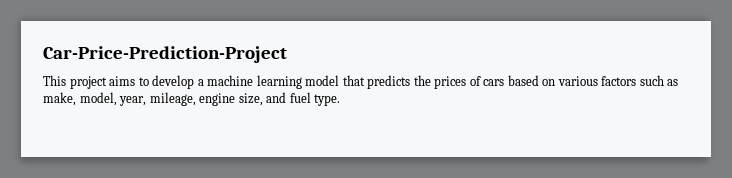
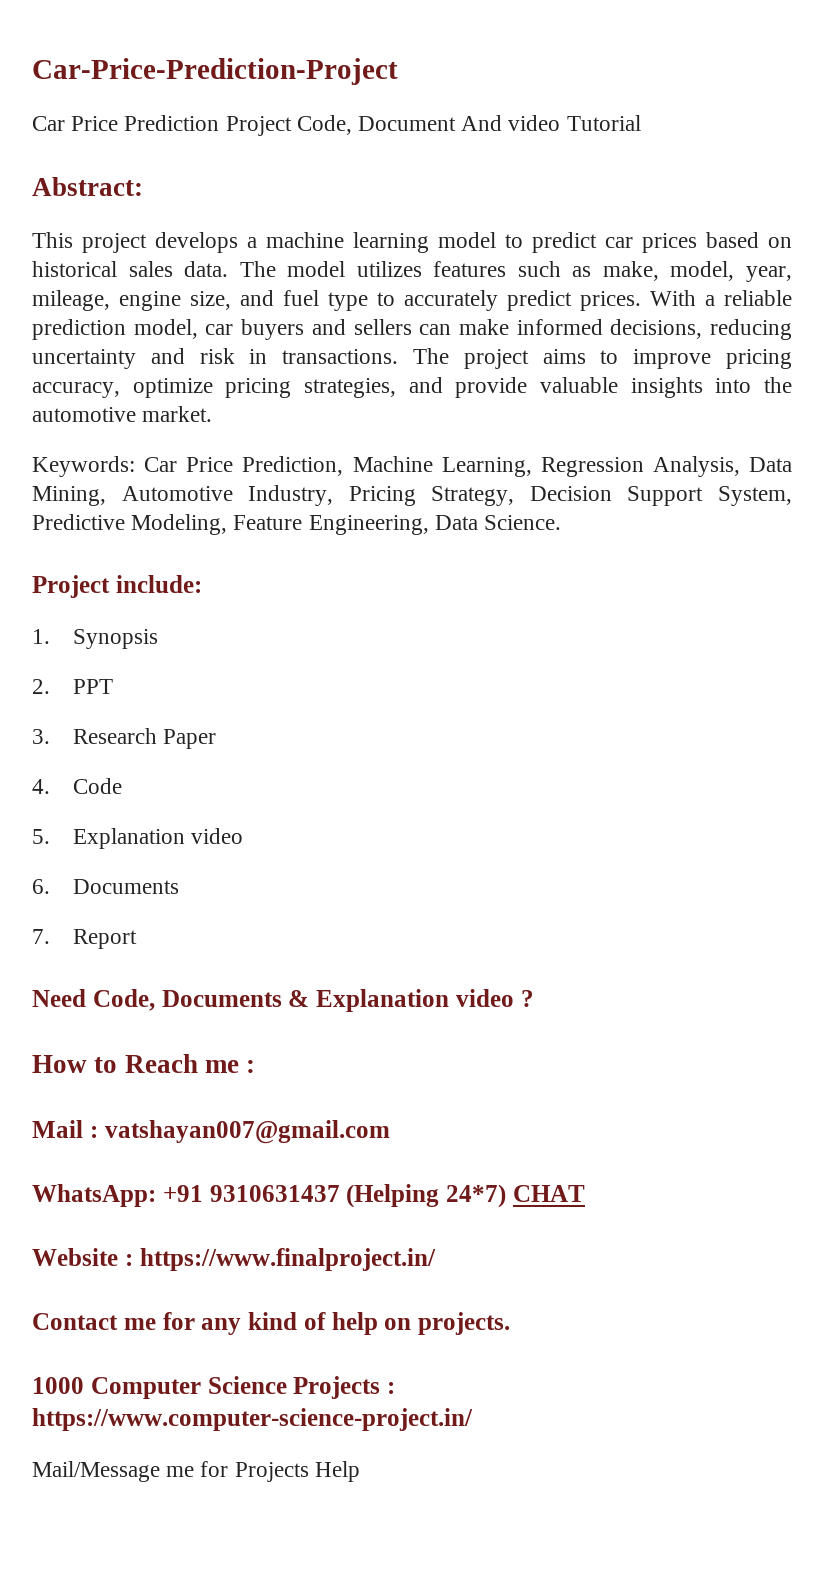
(287, 54) none -> [32,115,641,136] [32,177,143,196] // Car Price Prediction Project Code, Document And video Tutorial // Abstract:
[109,75,195,89] aims to develop -> [155,232,238,253] develops
[342,75,637,89] that predicts the prices of cars based on various factors -> [505,232,792,253] [32,261,507,277] to predict car prices based on historical sales data. The model utilizes features
[314,94,341,106] type. -> [328,290,792,311] [32,319,792,340] [32,348,792,369] [32,377,792,398] [32,406,213,422] [32,456,792,477] [32,485,792,506] [32,514,562,535] [32,575,202,598] [32,629,158,649] [32,679,113,694] [32,728,217,749] [32,778,122,794] [32,828,244,849] [32,879,179,894] [32,929,137,949] [32,989,534,1012] [32,1054,256,1073] [32,1120,390,1144] [32,1184,585,1208] [32,1248,436,1271] [32,1312,510,1335] [32,1376,395,1399] [32,1408,473,1431] [32,1461,360,1482] type to accurately predict prices. With a reliable prediction model, car buyers and sellers can make informed decisions, reducing uncertainty and risk in transactions. The project aims to improve pricing accuracy, optimize pricing strategies, and provide valuable insights into the automotive market. // Keywords: Car Price Prediction, Machine Learning, Regression Analysis, Data Mining, Automotive Industry, Pricing Strategy, Decision Support System, Predictive Modeling, Feature Engineering, Data Science. // Project include: // 1. Synopsis // 2. PPT // 3. Research Paper // 4. Code // 5. Explanation video // 6. Documents // 7. Report // Need Code, Documents & Explanation video ? // How to Reach me : // Mail : vatshayan007@gmail.com // WhatsApp: +91 9310631437 (Helping 24*7) CHAT // Website : https://www.finalproject.in/ // Contact me for any kind of help on projects. // 1000 Computer Science Projects : https://www.computer-science-project.in/ // Mail/Message me for Projects Help

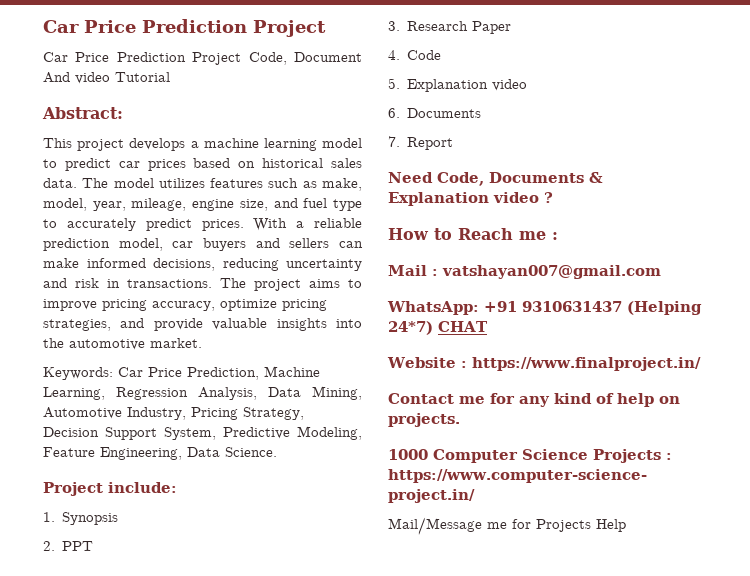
[32,58,398,85] Car-Price-Prediction-Project -> [43,19,326,37] Car Price Prediction Project

